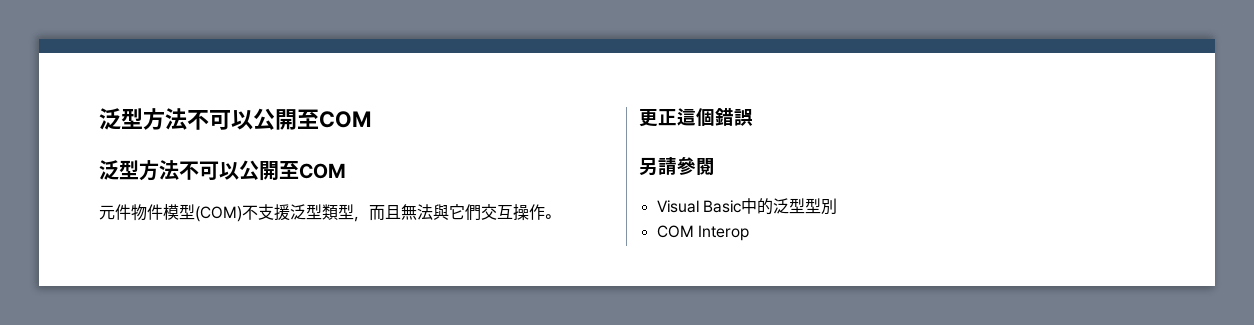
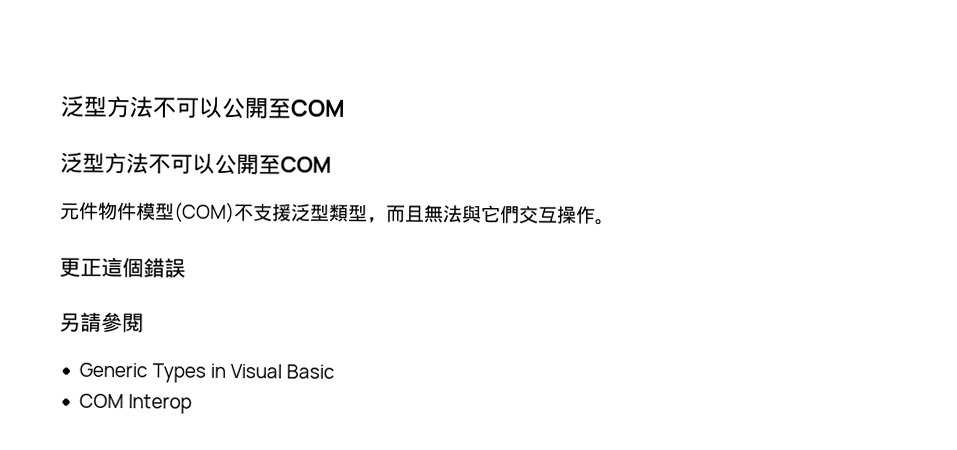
(715, 166) none -> [78,362,227,383] Generic Types in
[740,198,837,215] 中的泛型型別 -> (336, 371) none

